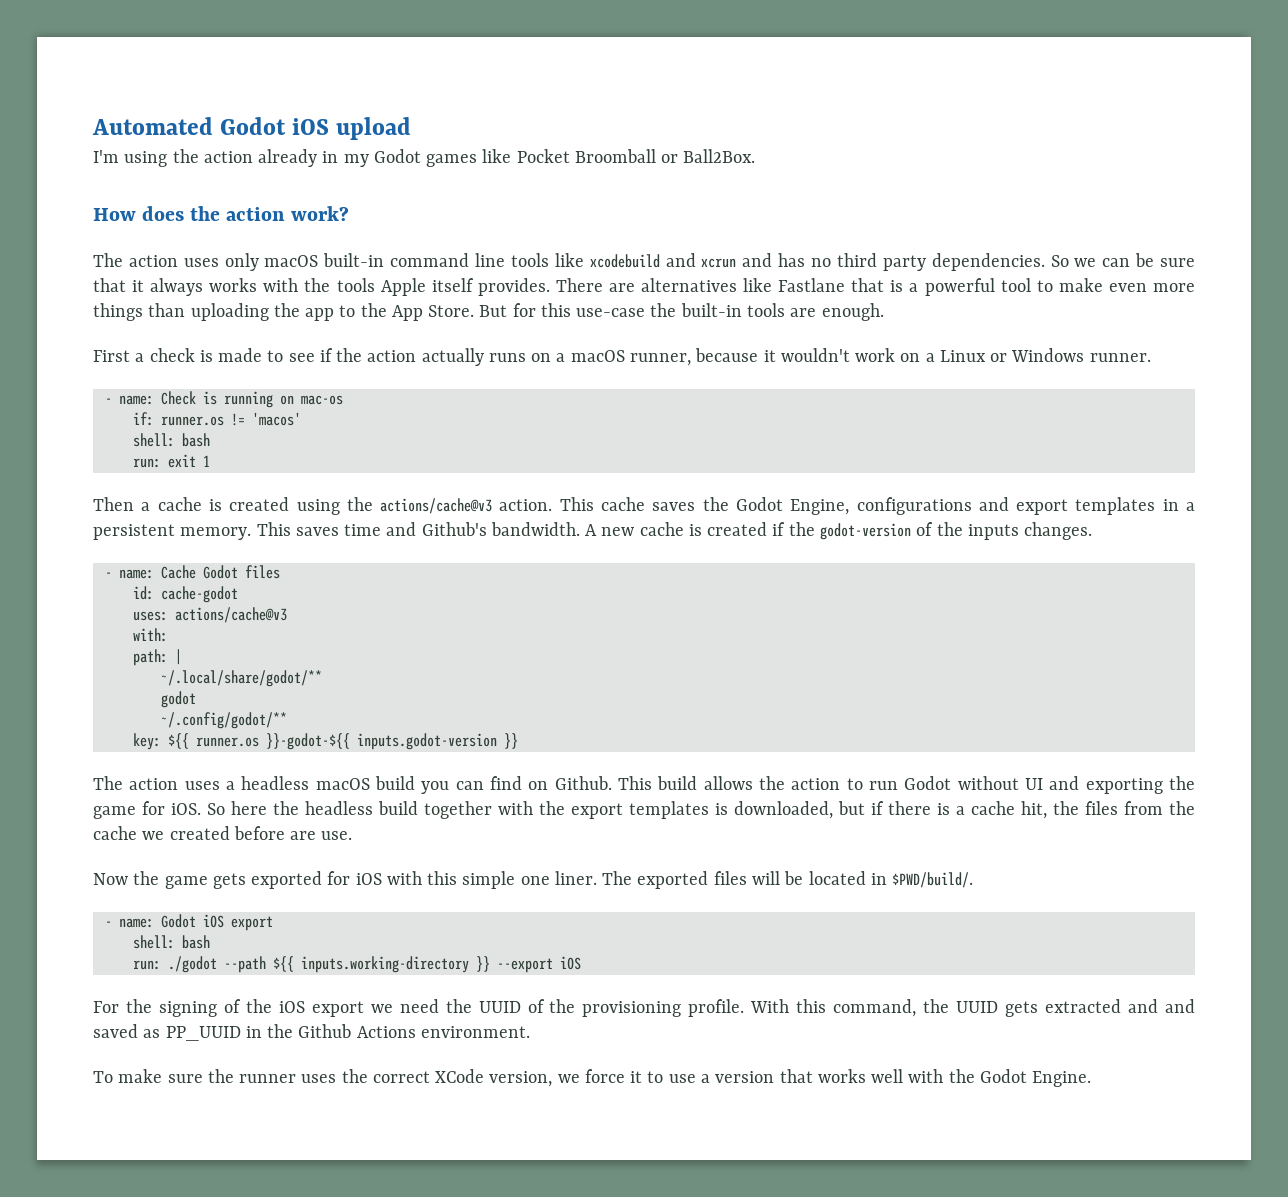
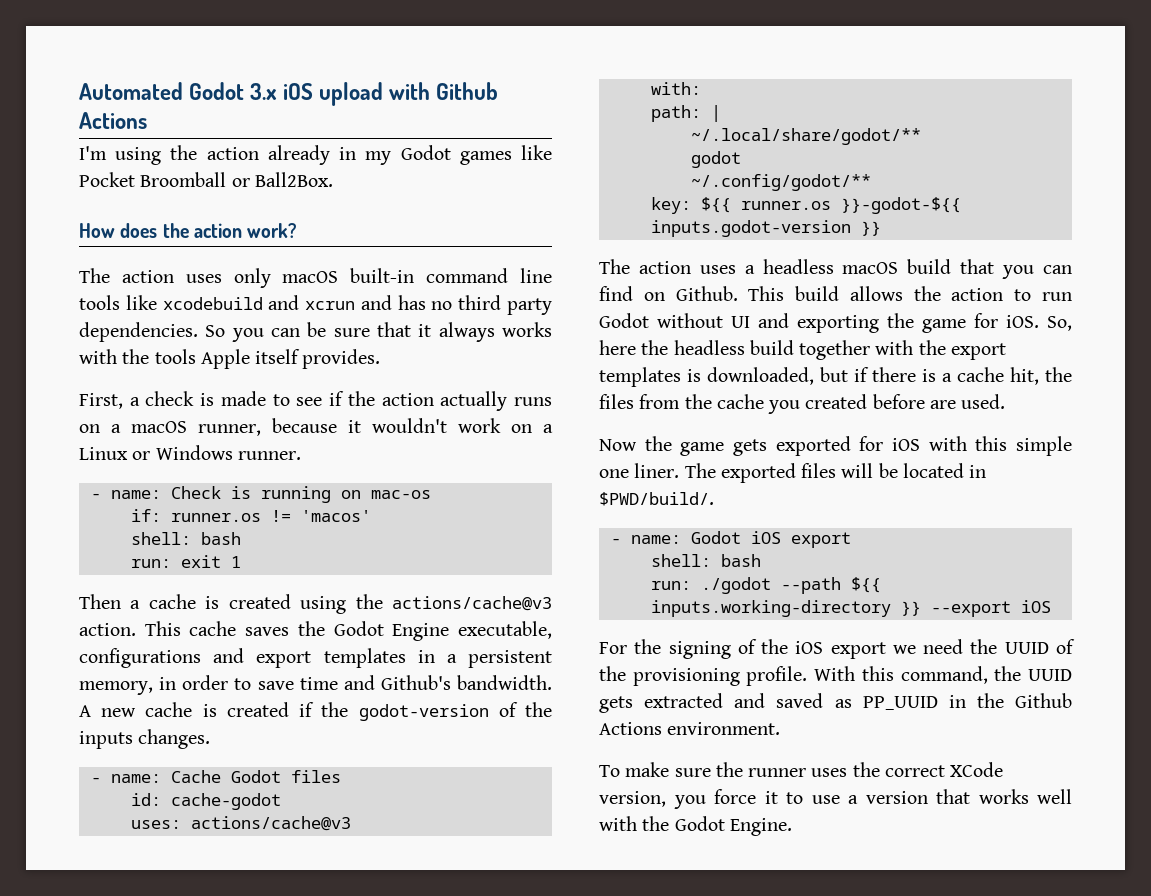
(287, 126) none -> [250,83,278,100] 3.x
(412, 128) none -> [389,82,499,100] [79,112,147,129] with Github Actions
[1074,258,1097,267] we -> [231,328,264,342] you
[555,278,1195,296] [93,303,884,321] [93,350,130,362] There are alternatives like Fastlane that is a powerful tool to make even more things than uploading the app to the App Store. But for this use-case the built-in tools are enough. // First -> [79,393,123,409] // First,
[790,499,850,515] Engine, -> [392,621,552,641] Engine executable,
[180,522,339,540] memory. This saves -> [79,675,294,695] memory, in order to save
(415, 783) none -> [960,259,995,274] that
[207,803,225,815] So -> [1047,316,1072,331] So,
[142,831,165,840] we -> [768,400,801,414] you
[321,831,353,840] use. -> [961,394,1006,409] used.
[1164,999,1195,1013] and -> (766, 700) none
[557,1074,580,1083] we -> [673,795,706,809] you

